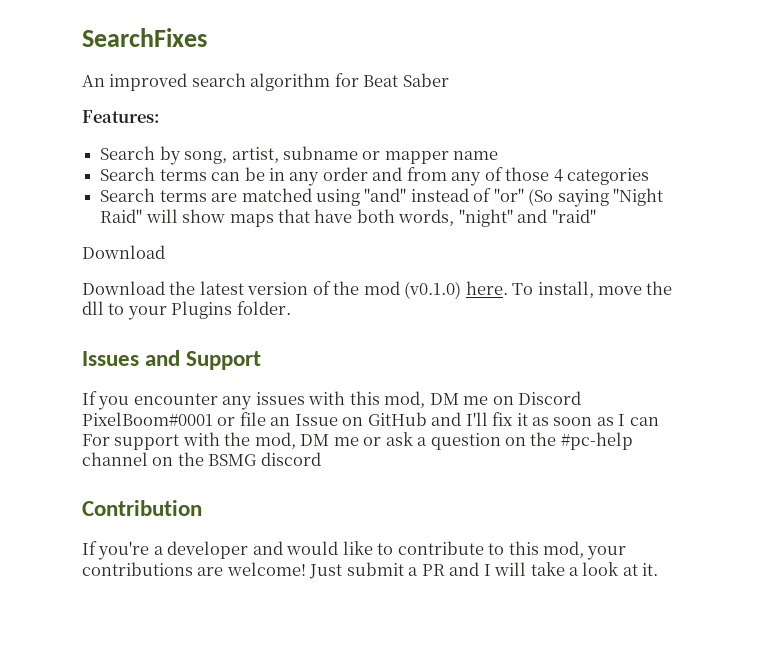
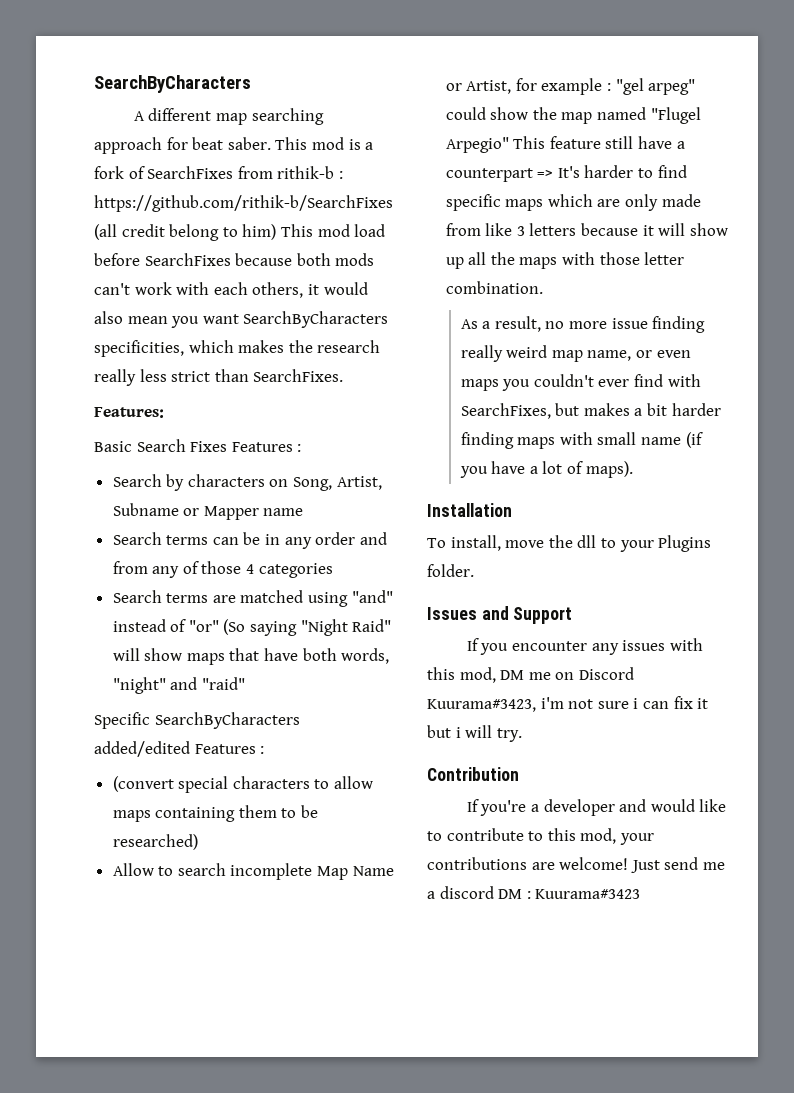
[82,28,207,47] [82,73,449,91] [82,110,160,123] [100,146,449,165] SearchFixes // An improved search algorithm for Beat Saber // Features: // Search by song, artist, subname or mapper -> [94,75,251,93] [133,108,324,125] [94,137,374,154] [94,166,343,179] [94,195,393,212] [94,224,386,241] [94,253,375,266] [94,282,368,298] [94,311,389,328] [94,340,381,357] [94,369,344,386] [94,407,164,418] [94,439,302,452] [112,474,382,491] [112,503,259,520] SearchByCharacters // A different map searching approach for beat saber. This mod is a fork of SearchFixes from rithik-b : https://github.com/rithik-b/SearchFixes (all credit belong to him) This mod load before SearchFixes because both mods can't work with each others, it would also mean you want SearchByCharacters specificities, which makes the research really less strict than SearchFixes. // Features: // Basic Search Fixes Features : // Search by characters on Song, Artist, Subname or Mapper
[82,245,165,259] [82,281,508,299] Download // Download the latest version of the mod (v0.1.0) here. -> [94,712,300,729] [94,741,265,757] [112,776,374,793] [112,805,319,822] [112,834,198,850] [112,863,394,880] [445,78,696,95] [445,107,701,124] [445,136,685,153] [445,165,687,182] [445,194,701,211] [445,223,728,236] [445,252,685,269] [445,281,543,294] [460,316,706,333] [460,345,691,362] [460,374,701,391] [460,403,721,419] [460,432,703,449] [459,461,633,478] [427,503,512,517] Specific SearchByCharacters added/edited Features : // (convert special characters to allow maps containing them to be researched) // Allow to search incomplete Map Name or Artist, for example : "gel arpeg" could show the map named "Flugel Arpegio" This feature still have a counterpart => It's harder to find specific maps which are only made from like 3 letters because it will show up all the maps with those letter combination. // As a result, no more issue finding really weird map name, or even maps you couldn't ever find with SearchFixes, but makes a bit harder finding maps with small name (if you have a lot of maps). // Installation //
[82,412,659,426] [82,432,633,450] [82,452,321,466] PixelBoom#0001 or file an Issue on GitHub and I'll fix it as soon as I can For support with the mod, DM me or ask a question on the #pc-help channel on the BSMG discord -> [427,696,709,712] [427,725,522,742] Kuurama#3423, i'm not sure i can fix it but i will try.
[346,562,659,576] submit a PR and I will take a look at it. -> [664,857,725,870] [427,886,641,899] send me a discord DM : Kuurama#3423

